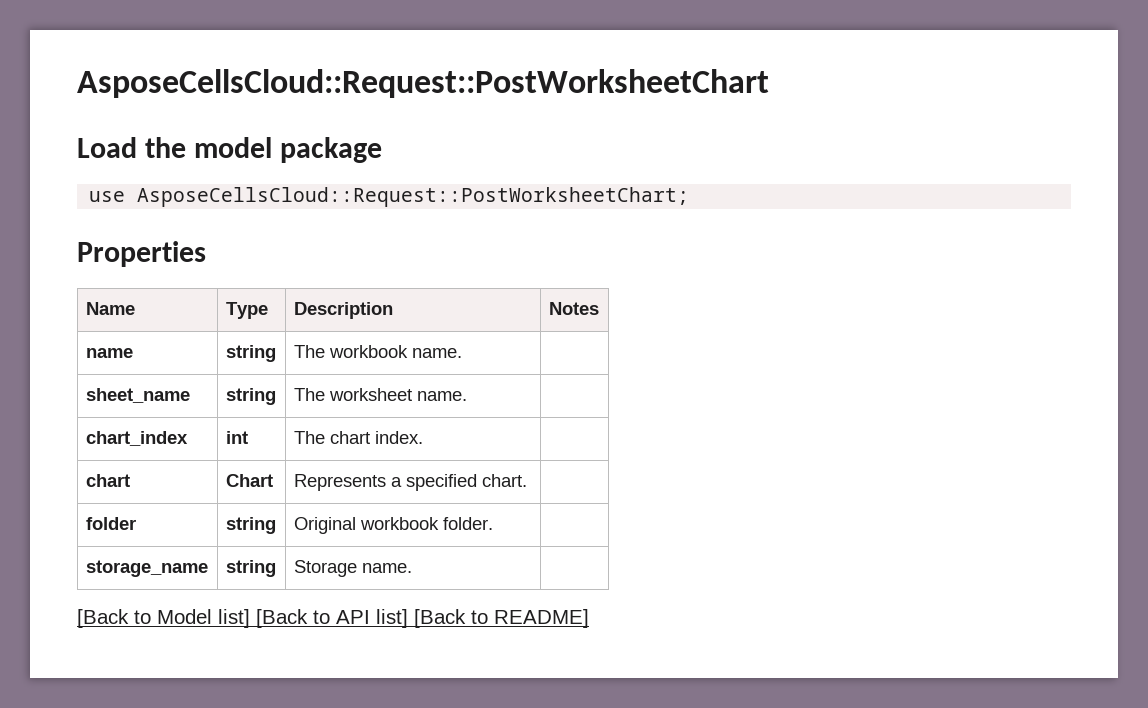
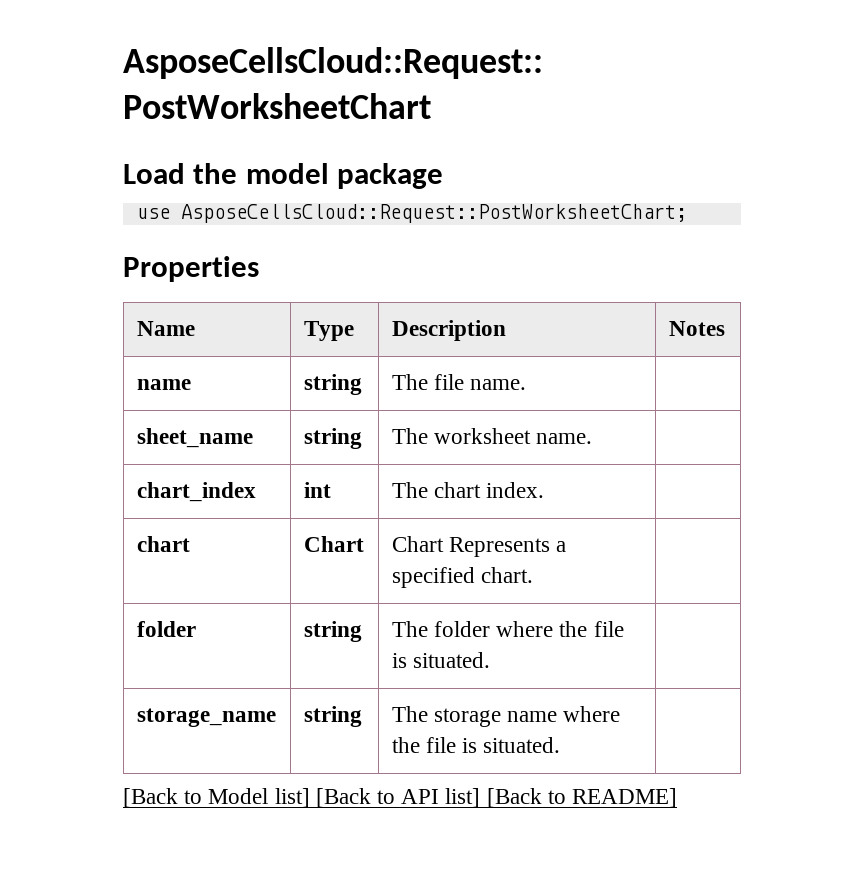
[328,345,408,358] workbook -> [433,374,464,390] file
(273, 480) none -> [391,536,444,552] Chart
[293,517,493,534] [85,560,208,577] [225,560,276,577] [293,560,412,577] Original workbook folder. | // storage_name | string | Storage name. -> [391,621,624,637] [391,652,490,668] [136,708,276,727] [303,706,362,727] [391,706,621,727] [391,737,561,753] The folder where the file is situated. | // storage_name | string | The storage name where the file is situated.

